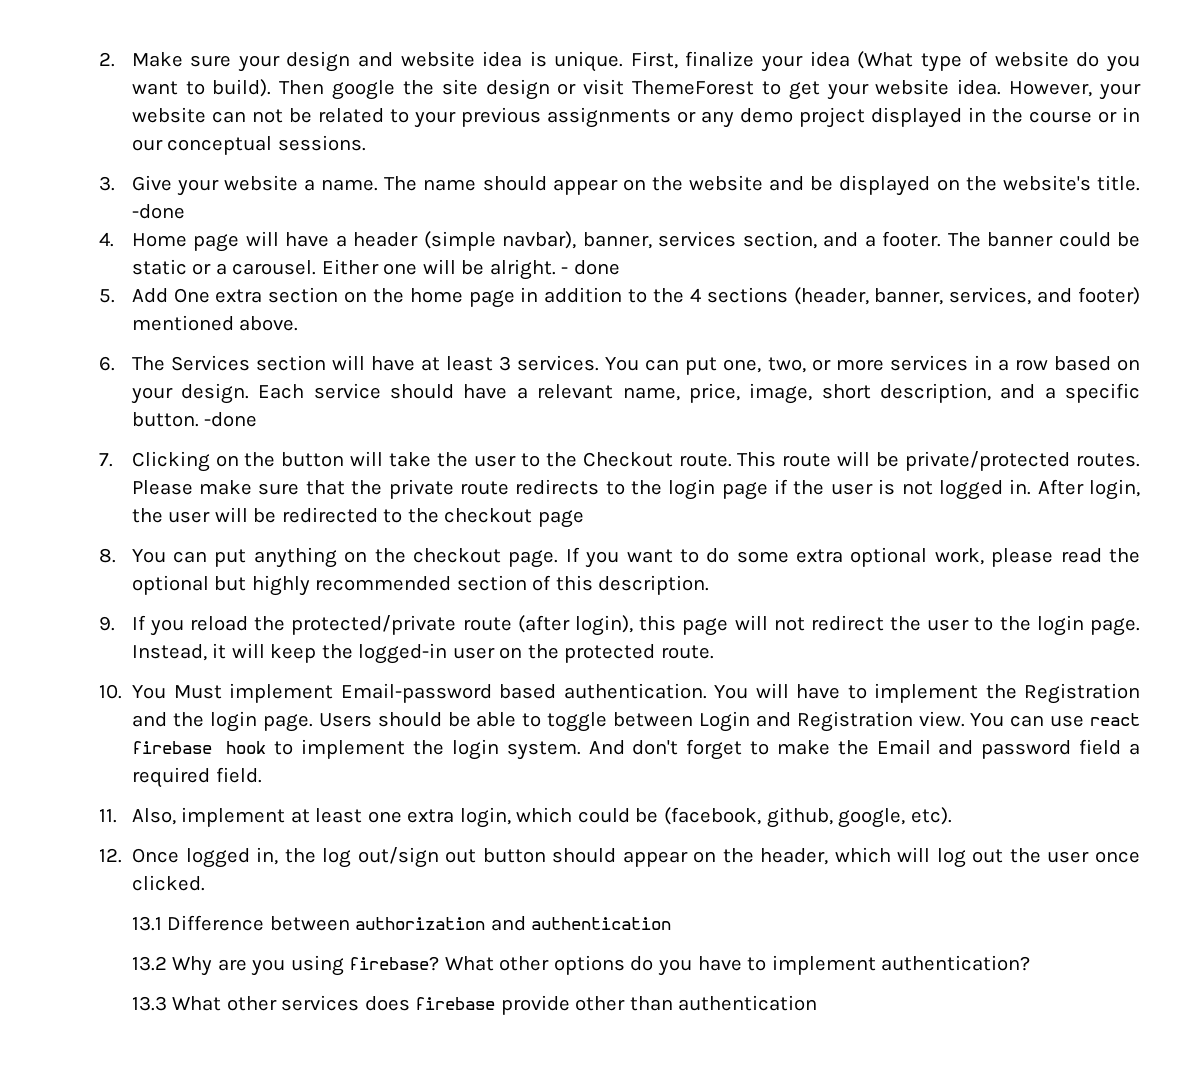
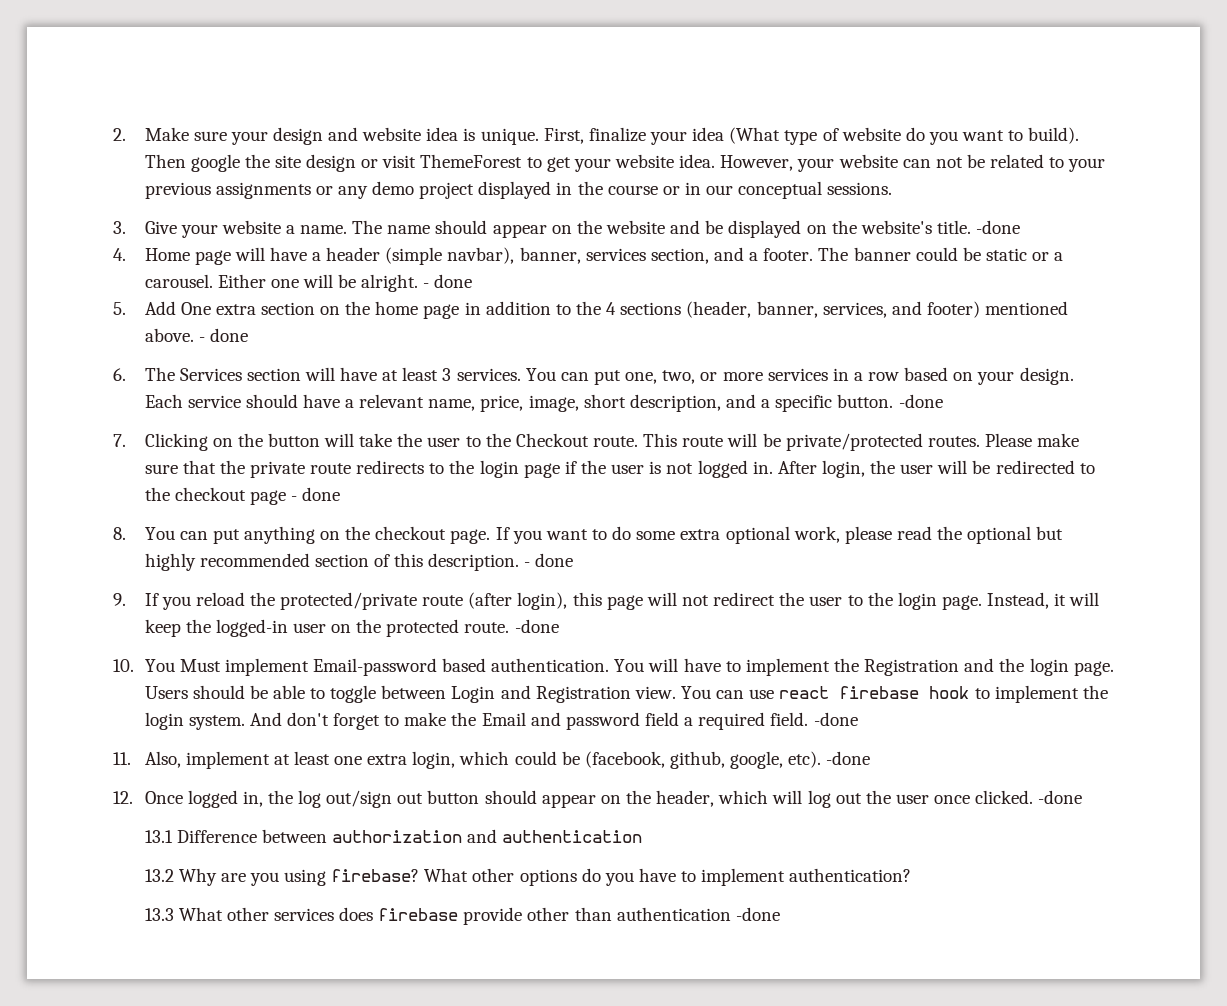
(299, 323) none -> [198,328,248,342] - done
(584, 519) none -> [290,487,341,501] - done
(710, 585) none -> [524,553,574,567] - done
(715, 652) none -> [514,619,559,633] -done
(262, 775) none -> [813,712,858,726] -done
(952, 816) none -> [826,751,871,765] -done
(206, 883) none -> [1038,790,1083,804] -done
(818, 1003) none -> [735,907,780,921] -done

